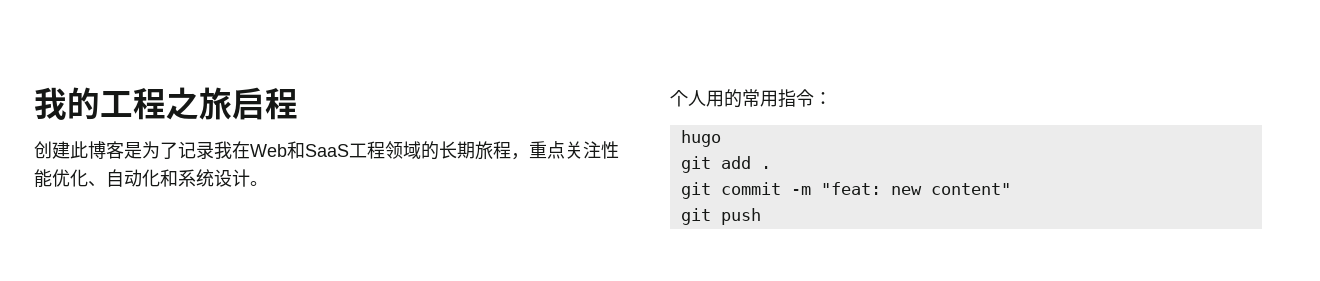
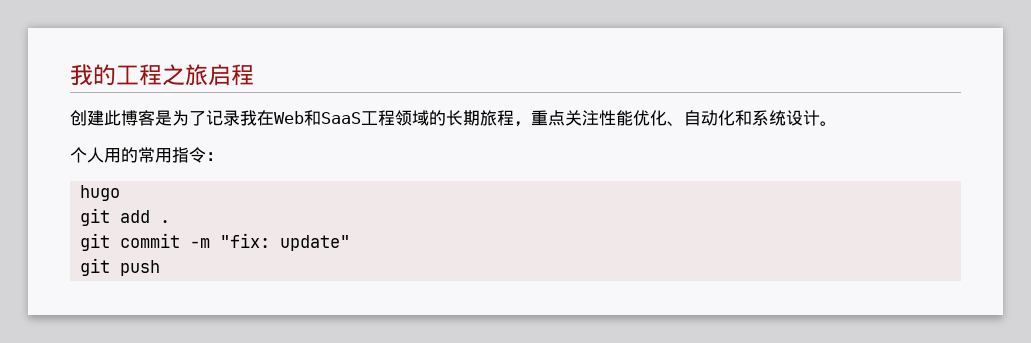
[820,182,1011,195] "feat: new content" -> [219,233,350,251] "fix: update"

